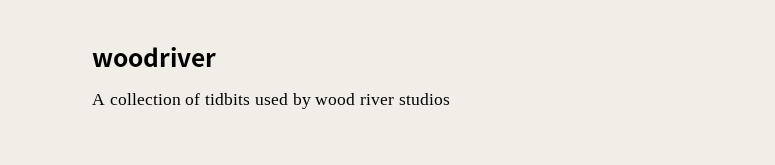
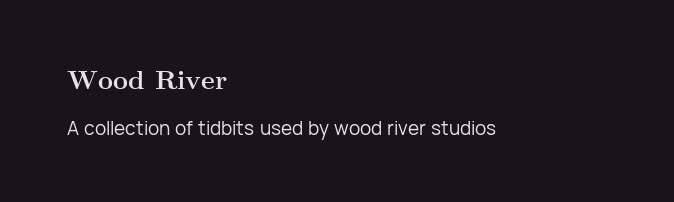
[92,47,216,67] woodriver -> [67,71,227,89] Wood River

